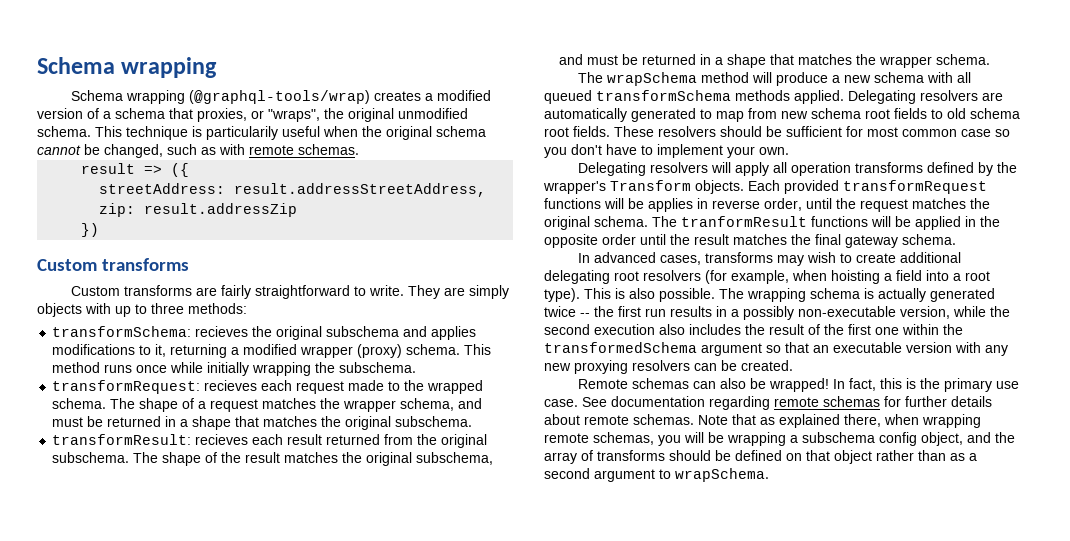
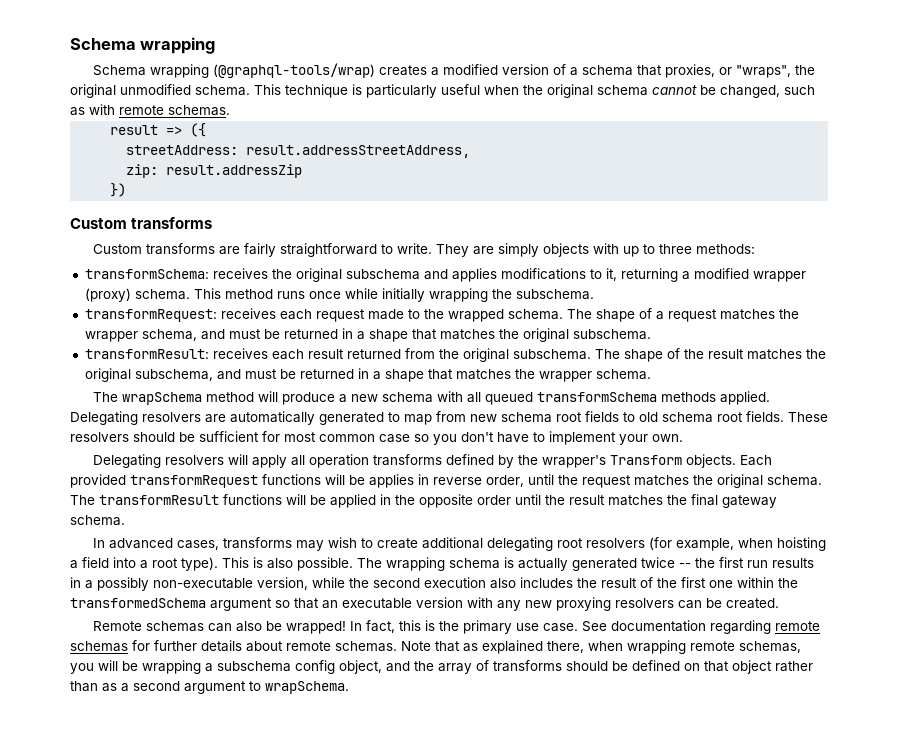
[206,126,278,140] particularily -> [366,84,437,98] particularly
[195,326,249,337] recieves -> [212,268,268,279] receives
[204,380,258,391] recieves -> [220,308,276,319] receives
[195,434,249,445] recieves -> [212,348,268,359] receives
[681,216,807,227] tranformResult -> [99,495,219,505] transformResult

